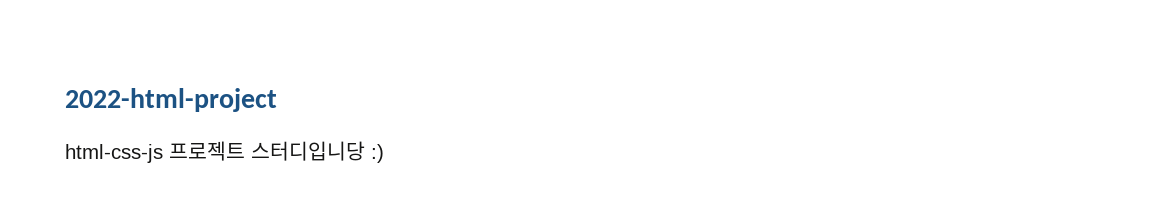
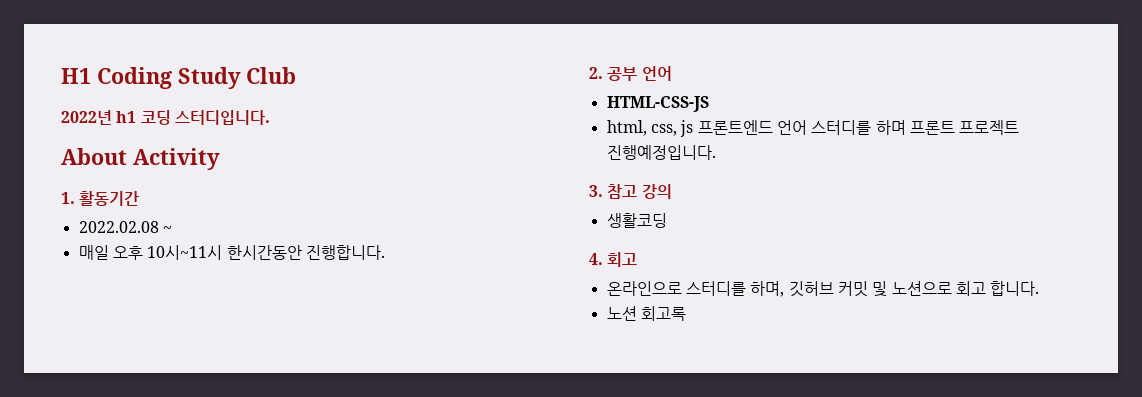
[65,88,277,112] [65,141,384,163] 2022-html-project // html-css-js 프로젝트 스터디입니당 :) -> [61,67,296,89] [61,110,270,125] [61,148,220,170] [61,191,140,206] [78,221,172,233] [78,245,385,260] [589,66,672,81] [606,96,709,112] [606,120,1020,137] [606,145,716,160] [589,184,672,199] [606,213,667,228] [589,252,638,267] [606,281,1040,297] [606,306,686,321] H1 Coding Study Club // 2022년 h1 코딩 스터디입니다. // About Activity // 1. 활동기간 // 2022.02.08 ~ // 매일 오후 10시~11시 한시간동안 진행합니다. // 2. 공부 언어 // HTML-CSS-JS // html, css, js 프론트엔드 언어 스터디를 하며 프론트 프로젝트 진행예정입니다. // 3. 참고 강의 // 생활코딩 // 4. 회고 // 온라인으로 스터디를 하며, 깃허브 커밋 및 노션으로 회고 합니다. // 노션 회고록

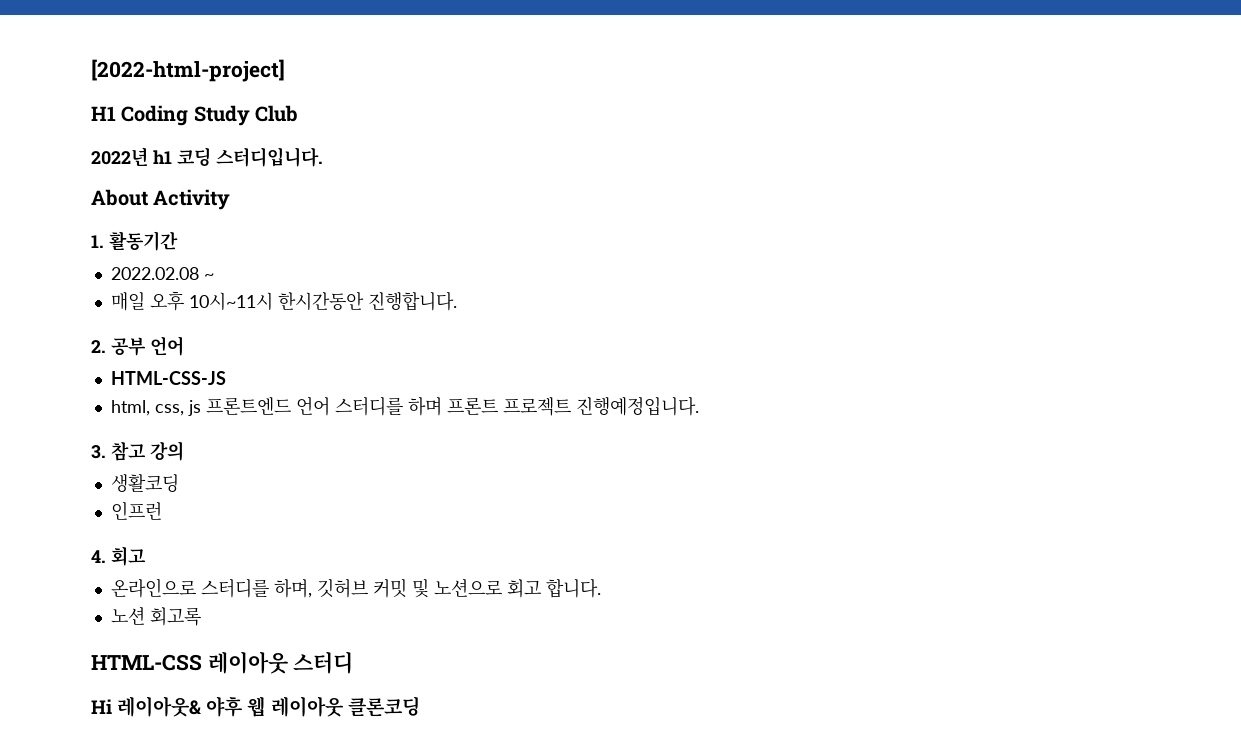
(61, 76) none -> [91,59,285,82] [2022-html-project] //
(667, 220) none -> [110,501,162,520] // 인프런
(686, 313) none -> [91,651,354,674] [91,696,420,717] // HTML-CSS 레이아웃 스터디 // Hi 레이아웃& 야후 웹 레이아웃 클론코딩

